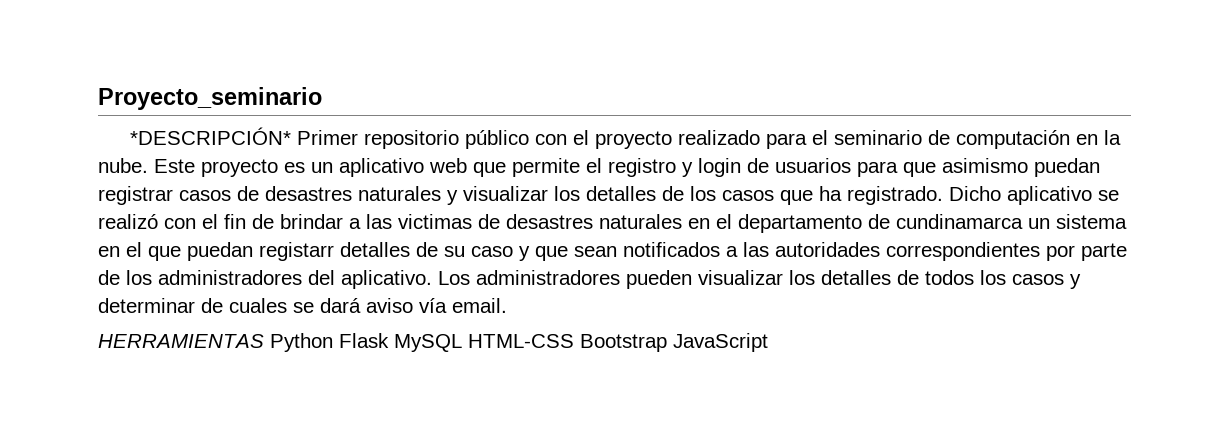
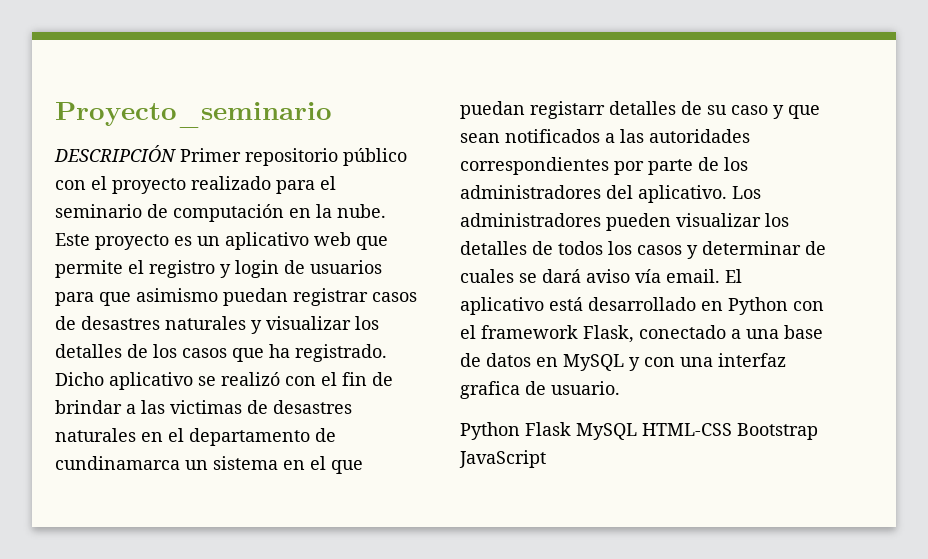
[129,127,291,145] *DESCRIPCIÓN* -> [54,145,176,162] DESCRIPCIÓN
[98,334,264,348] // HERRAMIENTAS -> [725,269,742,283] [460,297,824,315] [460,325,823,343] [460,353,786,371] [460,381,620,399] El aplicativo está desarrollado en Python con el framework Flask, conectado a una base de datos en MySQL y con una interfaz grafica de usuario. //

